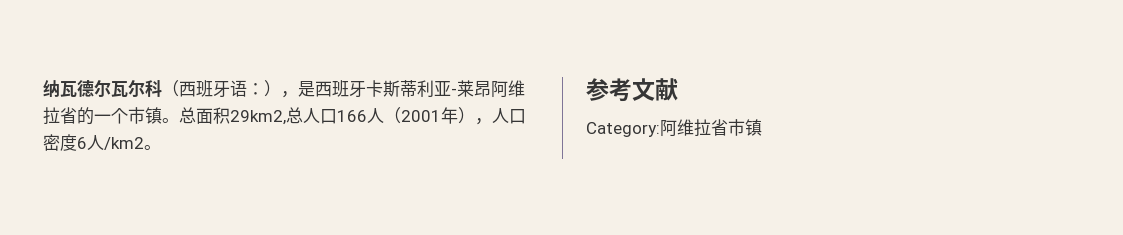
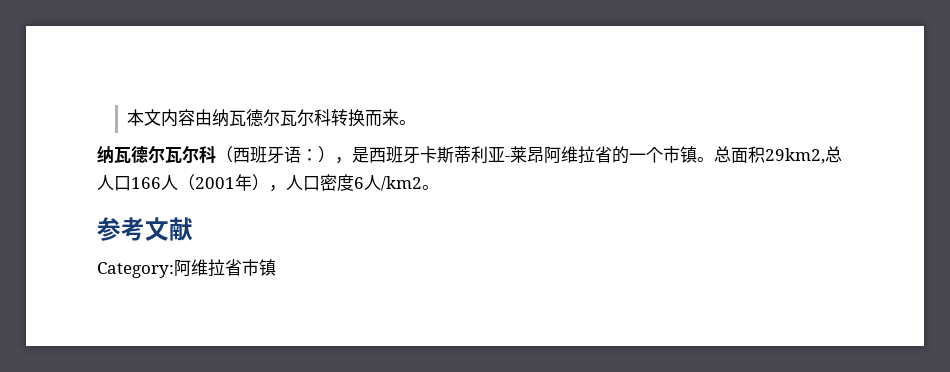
(43, 88) none -> [126,109,416,127] 本文内容由纳瓦德尔瓦尔科转换而来。 //

